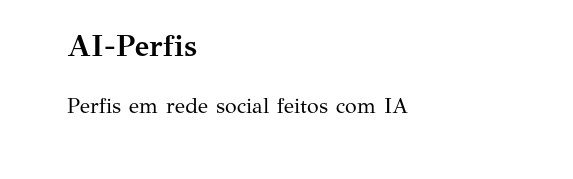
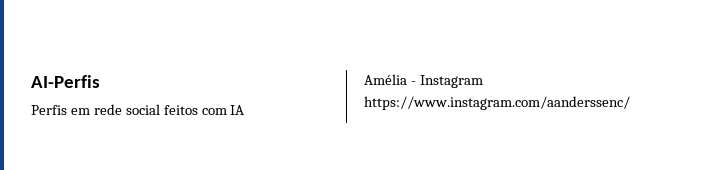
(408, 105) none -> [364,74,483,88] [364,96,630,110] // Amélia - Instagram https://www.instagram.com/aanderssenc/

